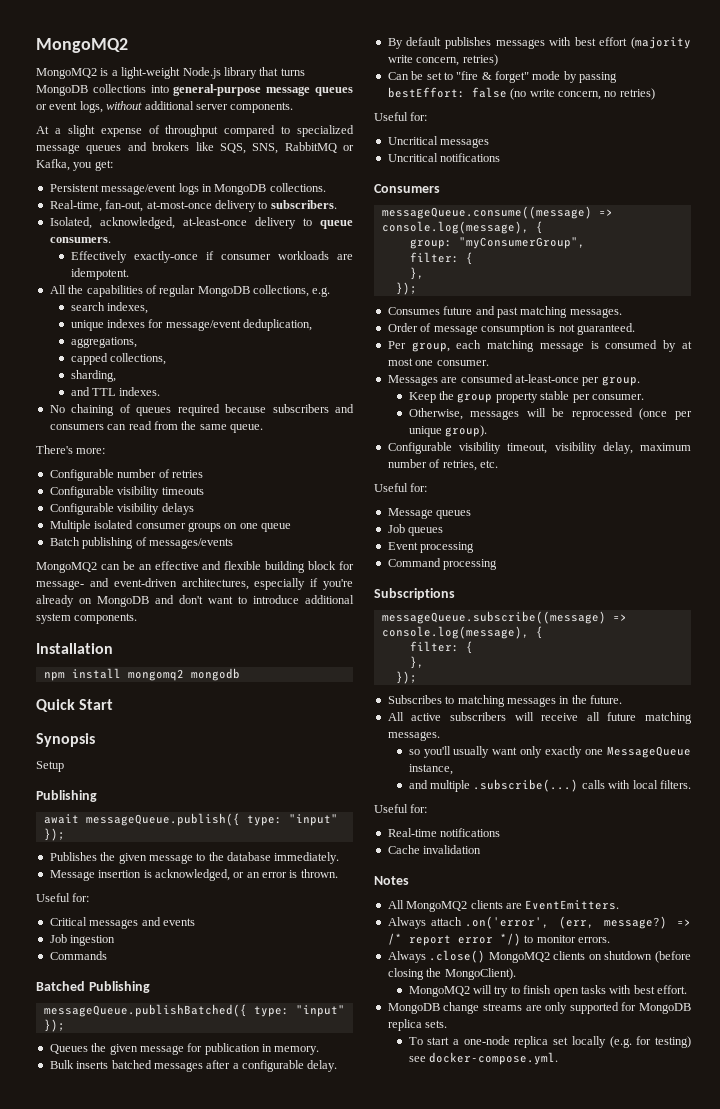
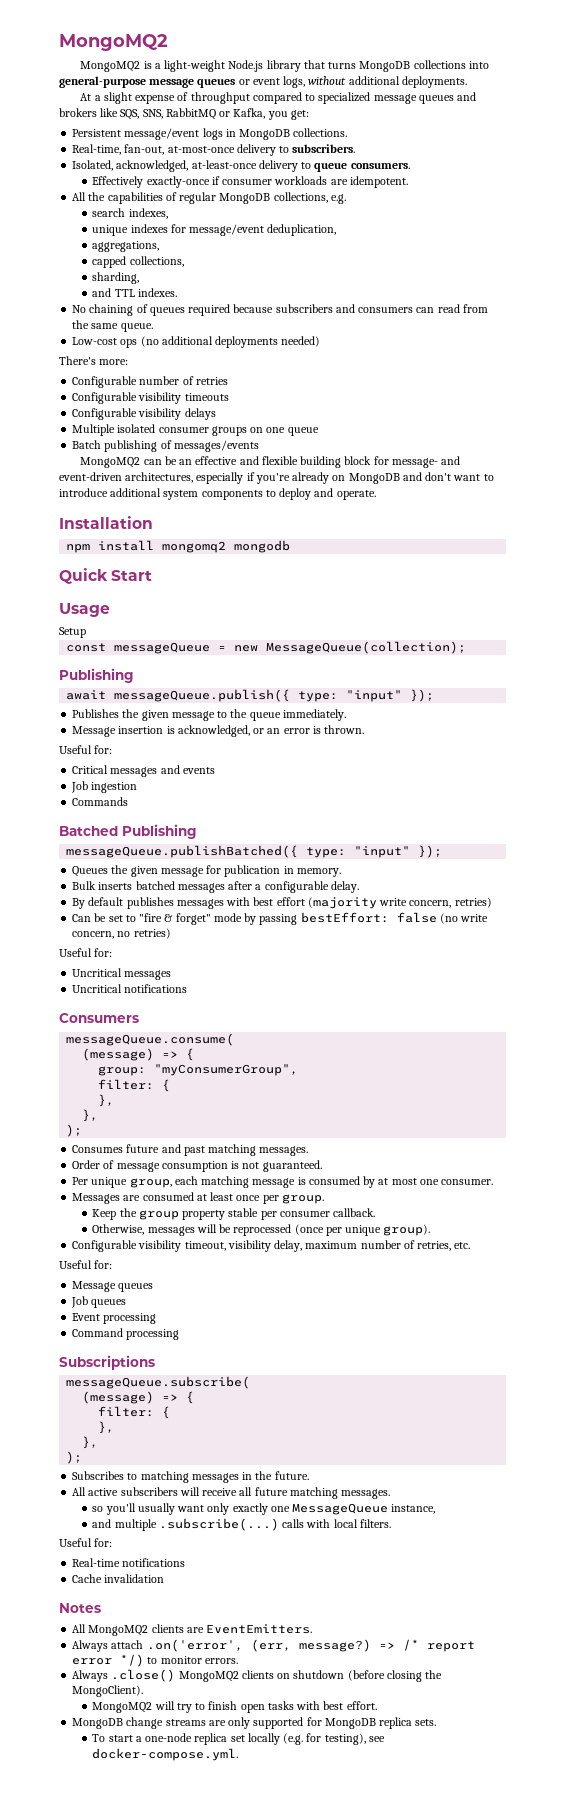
[195,102,294,113] server components. -> [401,76,467,88] deployments.
(263, 428) none -> [72,336,321,348] // Low-cost ops (no additional deployments needed)
[74,613,138,624] components. -> [201,488,376,500] components to deploy and operate.
[36,733,95,747] Synopsis -> [59,603,110,617] Usage
(64, 766) none -> [66,641,467,654] // const messageQueue = new MessageQueue(collection);
[227,852,271,861] database -> [249,712,281,721] queue
[381,206,613,219] [381,221,529,234] messageQueue.consume((message) => console.log(message), -> [66,1033,235,1046] [82,1048,179,1061] messageQueue.consume( // (message) =>
[395,282,417,295] }); -> [82,1109,99,1122] [66,1124,83,1137] }, // );
(406, 345) none -> [91,1177,128,1188] unique
[514,374,579,383] at-least-once -> [196,1192,261,1201] at least once
[591,394,644,400] consumer. -> [279,1208,376,1217] consumer callback.
[381,611,627,624] [381,626,529,639] messageQueue.subscribe((message) => console.log(message), -> [66,1376,251,1389] [82,1391,179,1404] messageQueue.subscribe( // (message) =>
[395,671,417,684] }); -> [82,1436,99,1449] [66,1451,83,1464] }, // );
[655,1036,691,1048] testing) -> [324,1733,366,1745] testing),

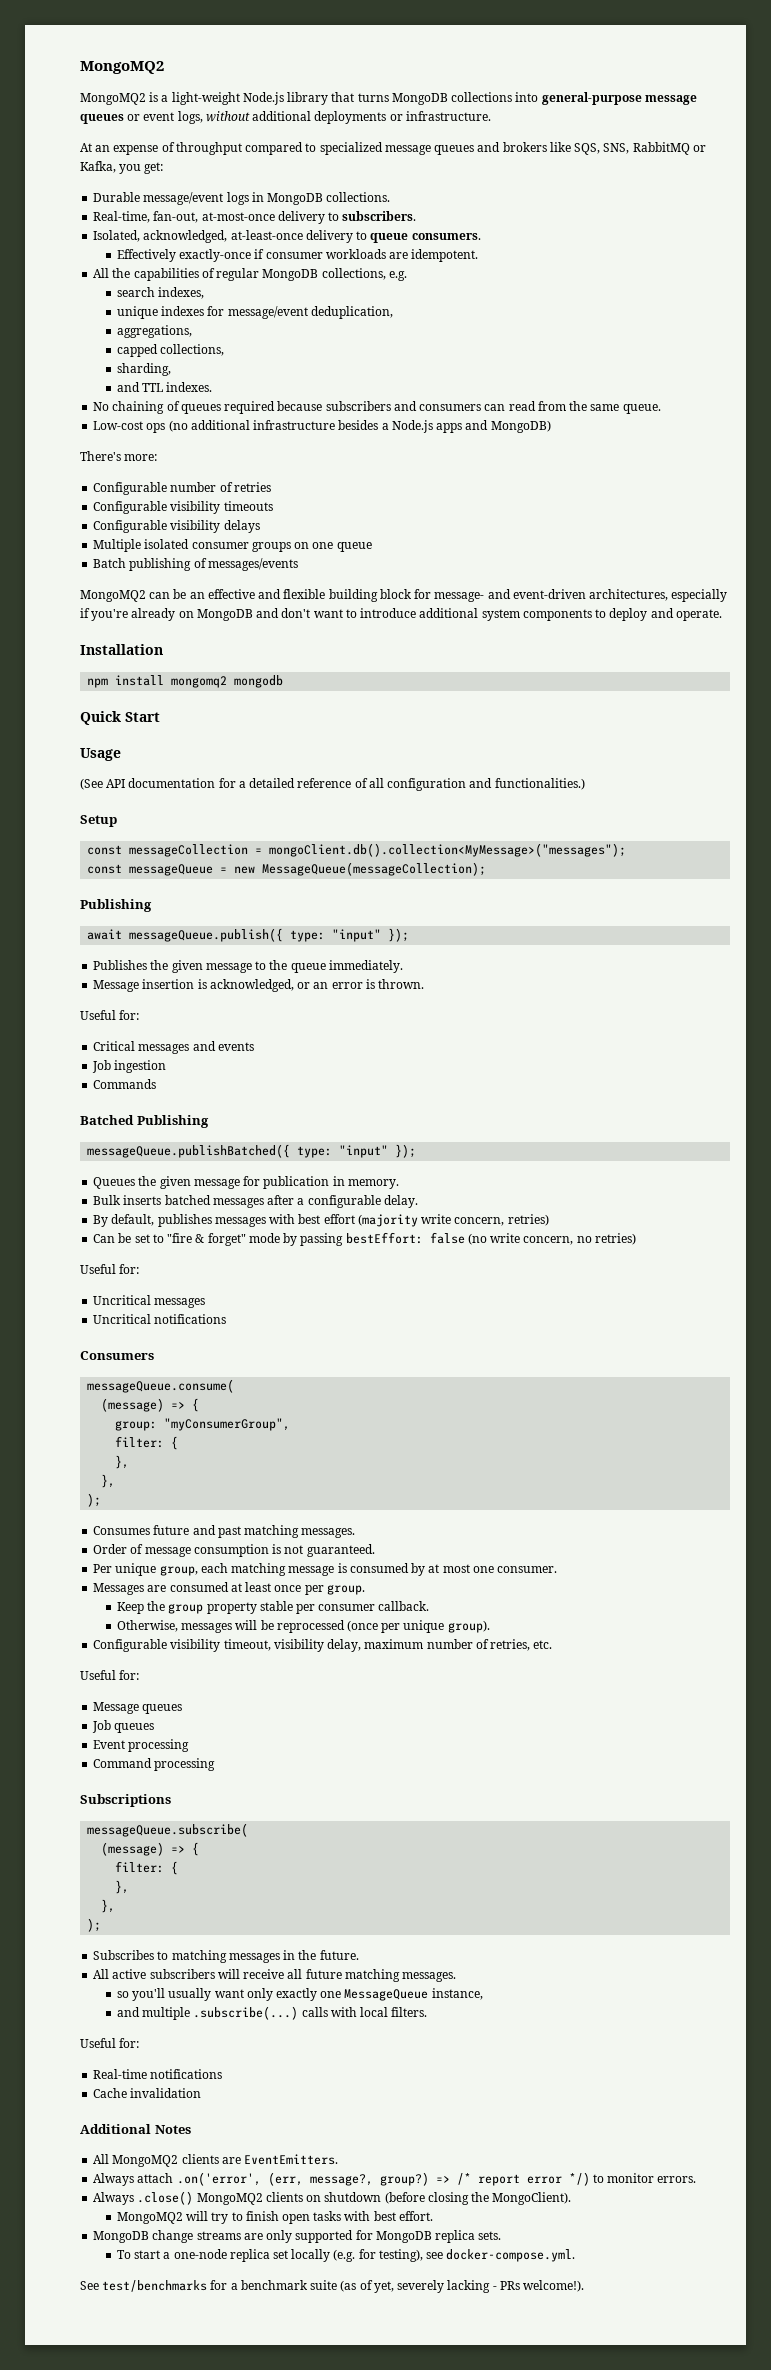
[401,76,467,88] deployments. -> [314,111,491,124] deployments or infrastructure.
[94,92,132,104] a slight -> [95,145,111,152] an
[72,129,122,137] Persistent -> [93,192,141,202] Durable
[215,336,321,348] deployments needed) -> [253,420,551,433] infrastructure besides a Node.js apps and MongoDB)
[59,627,86,638] Setup -> [80,778,585,791] [80,815,117,827] [87,843,627,857] (See API documentation for a detailed reference of all configuration and functionalities.) // Setup // const messageCollection = mongoClient.db().collection<MyMessage>("messages");
[266,641,467,654] MessageQueue(collection); -> [262,862,487,876] MessageQueue(messageCollection);
[88,897,124,906] default -> [111,1214,155,1226] default,
(165, 1578) none -> [80,2124,151,2134] Additional
[298,1639,371,1652] message?) -> [309,2172,429,2186] message?, group?)
(239, 1754) none -> [80,2280,585,2293] // See test/benchmarks for a benchmark suite (as of yet, severely lacking - PRs welcome!).

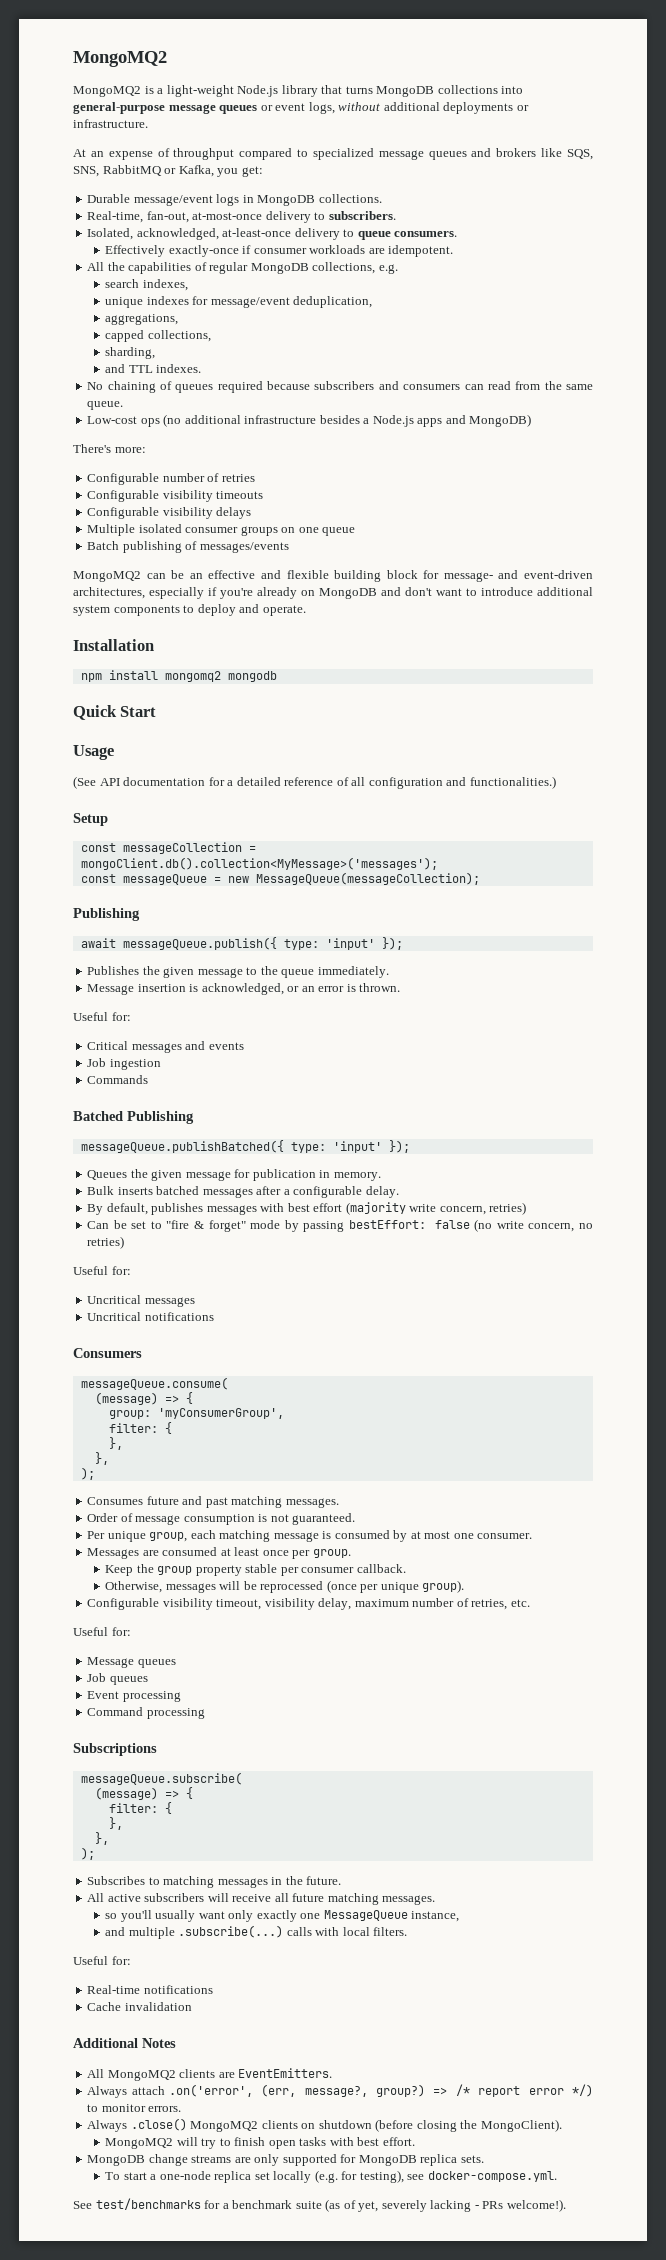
[269,843,627,857] mongoClient.db().collection<MyMessage>("messages"); -> [80,857,438,870] mongoClient.db().collection<MyMessage>('messages');
[332,929,382,942] "input" -> [325,938,375,950] 'input'
[339,1145,389,1158] "input" -> [332,1141,382,1153] 'input'
[164,1418,291,1431] "myConsumerGroup", -> [157,1408,284,1419] 'myConsumerGroup',

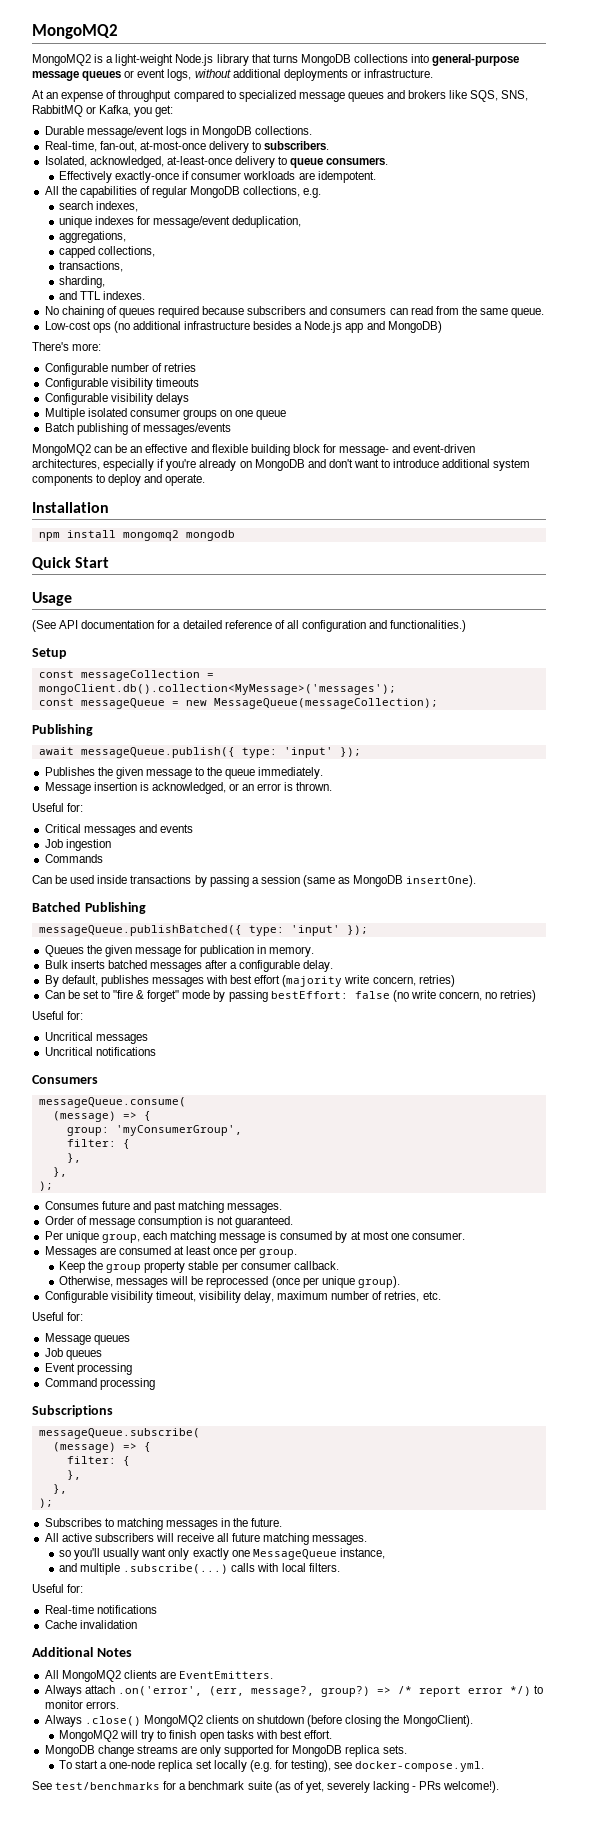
(211, 336) none -> [58,261,123,272] // transactions,
[417,418,443,427] apps -> [345,323,364,333] app
(149, 1079) none -> [32,875,477,887] // Can be used inside transactions by passing a session (same as MongoDB insertOne).

